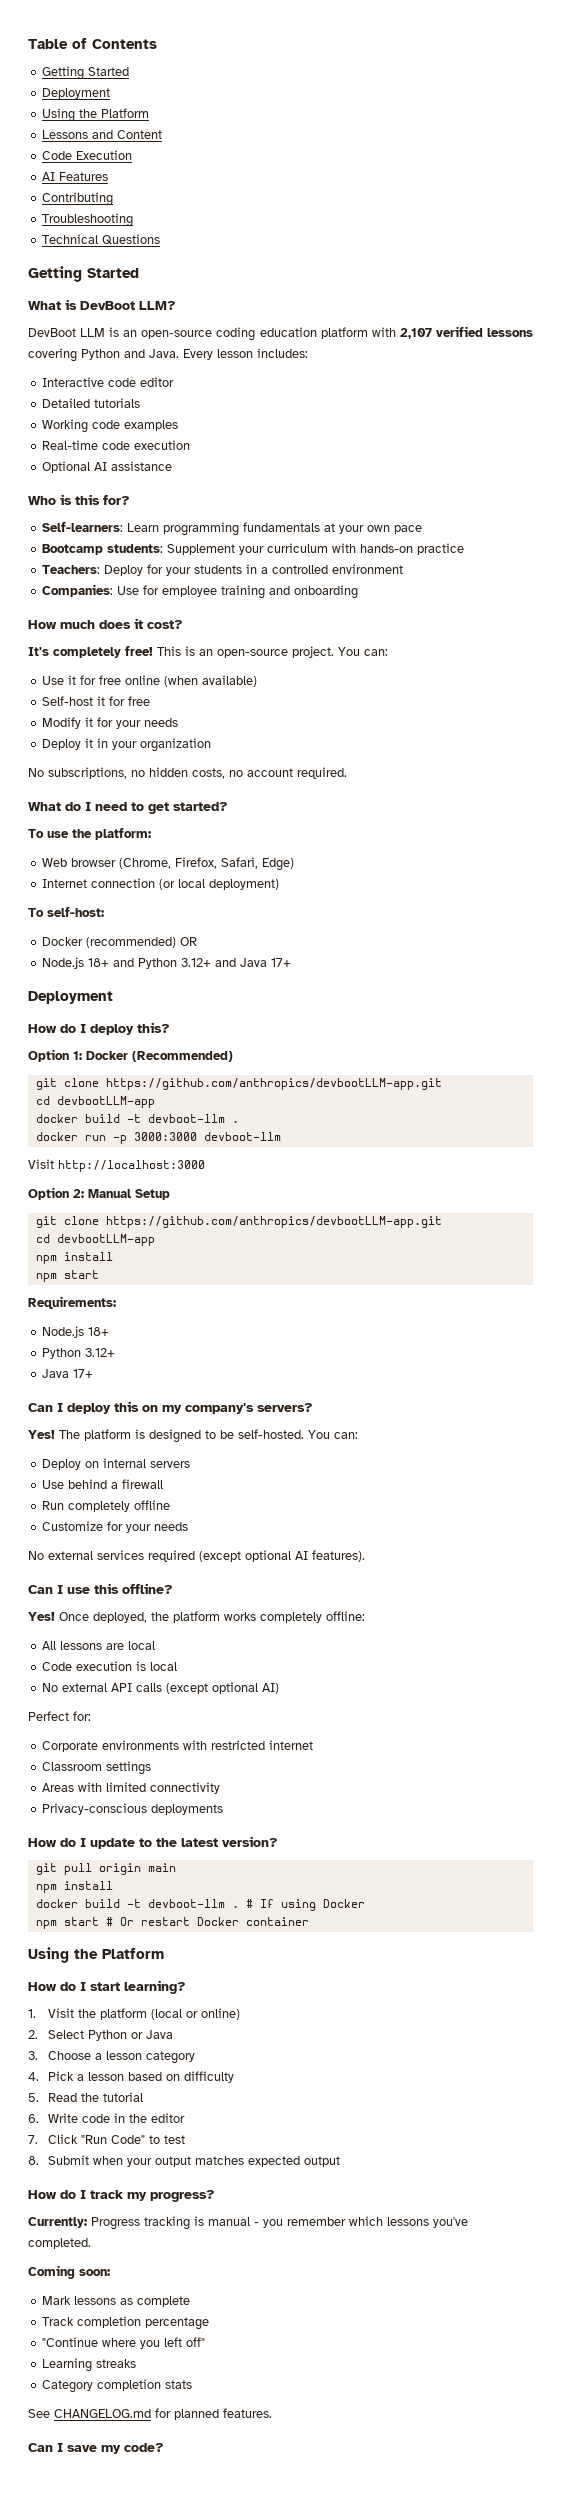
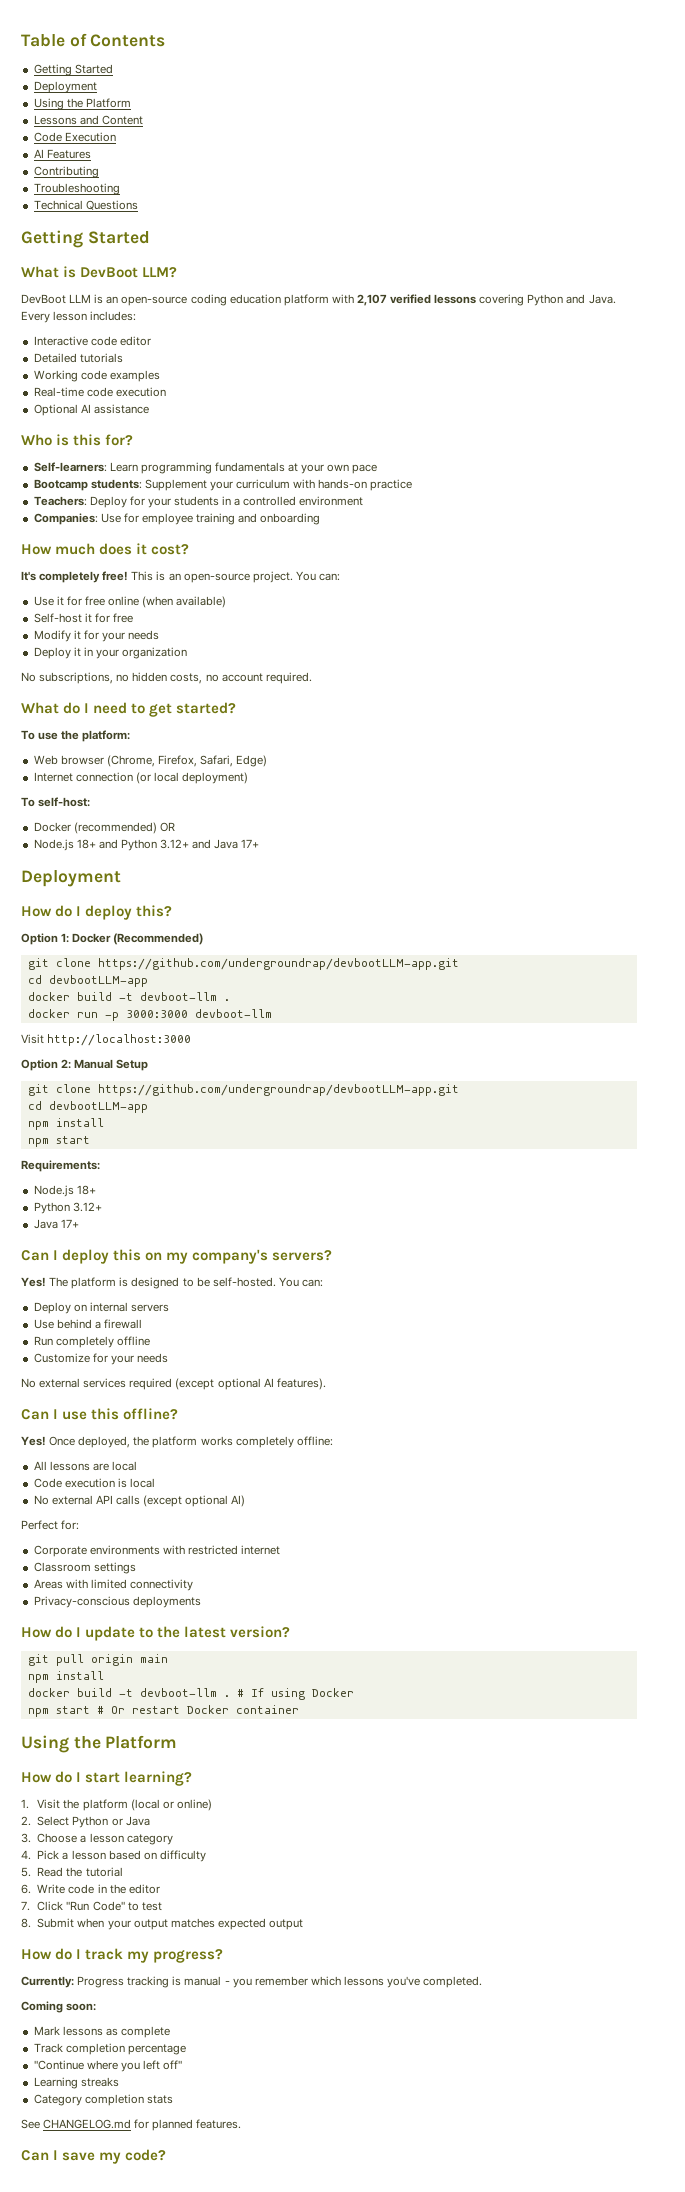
[105,1078,442,1090] https://github.com/anthropics/devbootLLM-app.git -> [97,958,459,970] https://github.com/undergroundrap/devbootLLM-app.git
[105,1216,442,1228] https://github.com/anthropics/devbootLLM-app.git -> [97,1084,459,1096] https://github.com/undergroundrap/devbootLLM-app.git

